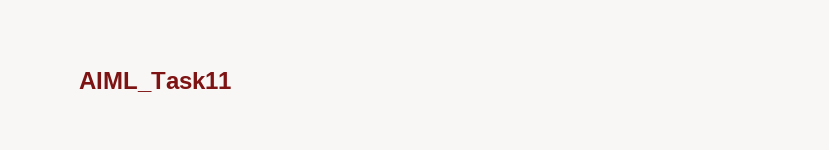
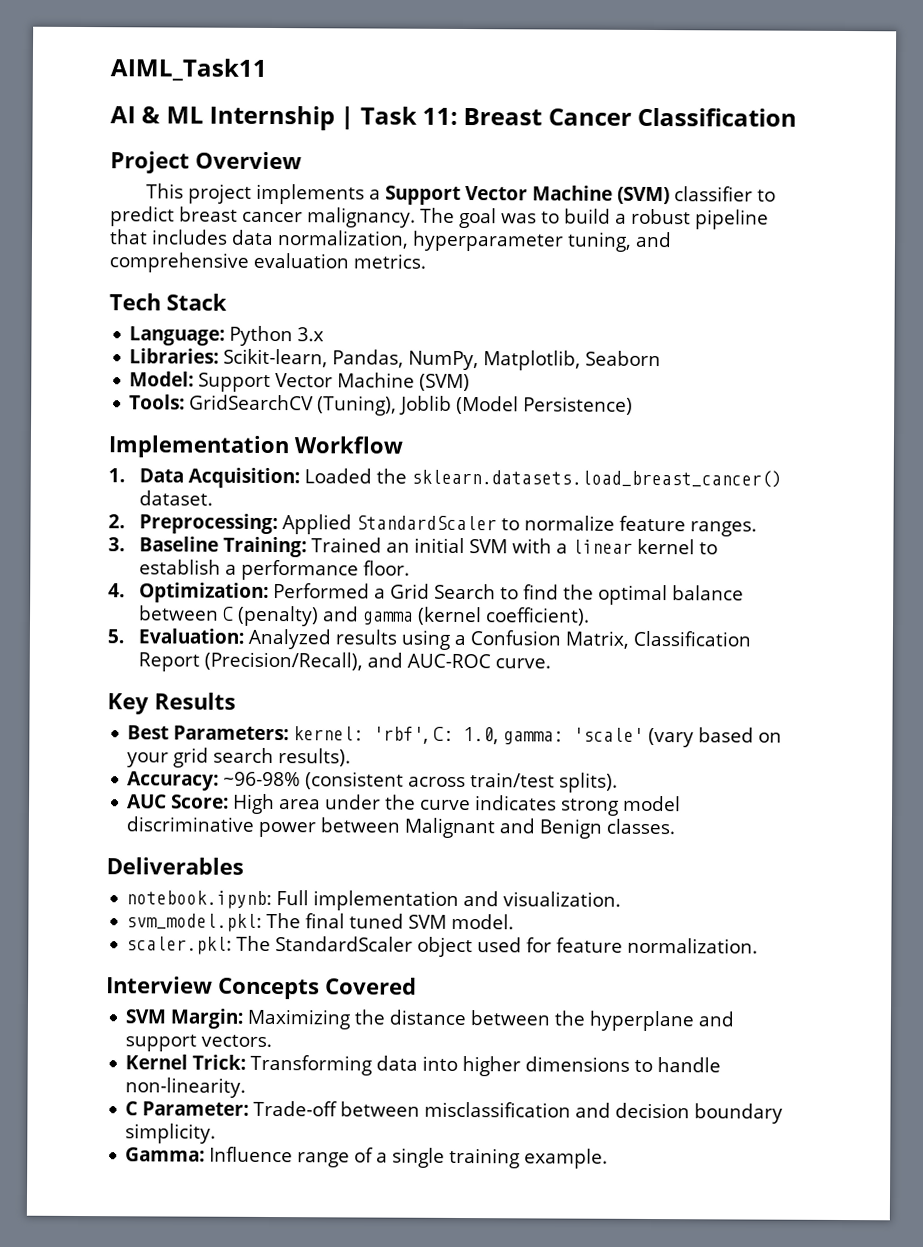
(231, 82) none -> [110,105,798,131] [110,151,302,174] [145,183,776,205] [110,206,769,230] [109,229,672,252] [109,252,426,273] [109,293,227,311] [129,325,325,347] [129,348,662,371] [129,371,471,393] [129,394,634,416] [108,435,403,459] [108,467,783,489] [139,490,214,506] [108,513,758,537] [108,536,719,558] [139,559,411,581] [108,582,745,606] [139,605,591,627] [107,628,752,650] [138,651,552,672] [107,692,236,715] [127,725,783,748] [127,747,352,768] [127,771,619,793] [127,793,682,816] [126,816,676,839] [106,857,244,875] [126,890,622,911] [126,912,515,932] [126,935,759,958] [106,976,417,1000] [125,1008,735,1032] [125,1034,273,1052] [125,1054,722,1077] [125,1077,247,1098] [125,1100,784,1124] [125,1123,217,1144] [125,1146,609,1169] // AI & ML Internship | Task 11: Breast Cancer Classification // Project Overview // This project implements a Support Vector Machine (SVM) classifier to predict breast cancer malignancy. The goal was to build a robust pipeline that includes data normalization, hyperparameter tuning, and comprehensive evaluation metrics. // Tech Stack // Language: Python 3.x // Libraries: Scikit-learn, Pandas, NumPy, Matplotlib, Seaborn // Model: Support Vector Machine (SVM) // Tools: GridSearchCV (Tuning), Joblib (Model Persistence) // Implementation Workflow // 1. Data Acquisition: Loaded the sklearn.datasets.load_breast_cancer() dataset. // 2. Preprocessing: Applied StandardScaler to normalize feature ranges. // 3. Baseline Training: Trained an initial SVM with a linear kernel to establish a performance floor. // 4. Optimization: Performed a Grid Search to find the optimal balance between C (penalty) and gamma (kernel coefficient). // 5. Evaluation: Analyzed results using a Confusion Matrix, Classification Report (Precision/Recall), and AUC-ROC curve. // Key Results // Best Parameters: kernel: 'rbf', C: 1.0, gamma: 'scale' (vary based on your grid search results). // Accuracy: ~96-98% (consistent across train/test splits). // AUC Score: High area under the curve indicates strong model discriminative power between Malignant and Benign classes. // Deliverables // notebook.ipynb: Full implementation and visualization. // svm_model.pkl: The final tuned SVM model. // scaler.pkl: The StandardScaler object used for feature normalization. // Interview Concepts Covered // SVM Margin: Maximizing the distance between the hyperplane and support vectors. // Kernel Trick: Transforming data into higher dimensions to handle non-linearity. // C Parameter: Trade-off between misclassification and decision boundary simplicity. // Gamma: Influence range of a single training example.

